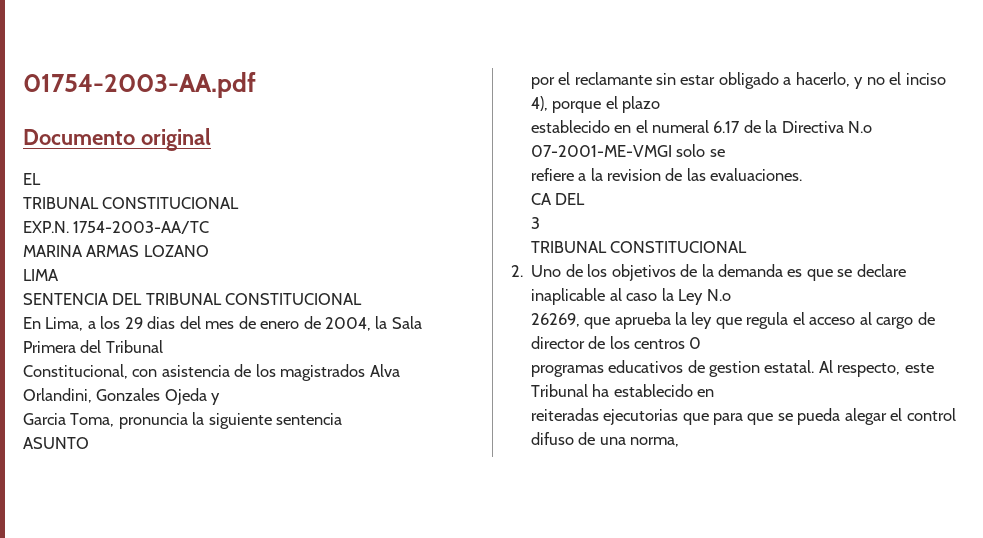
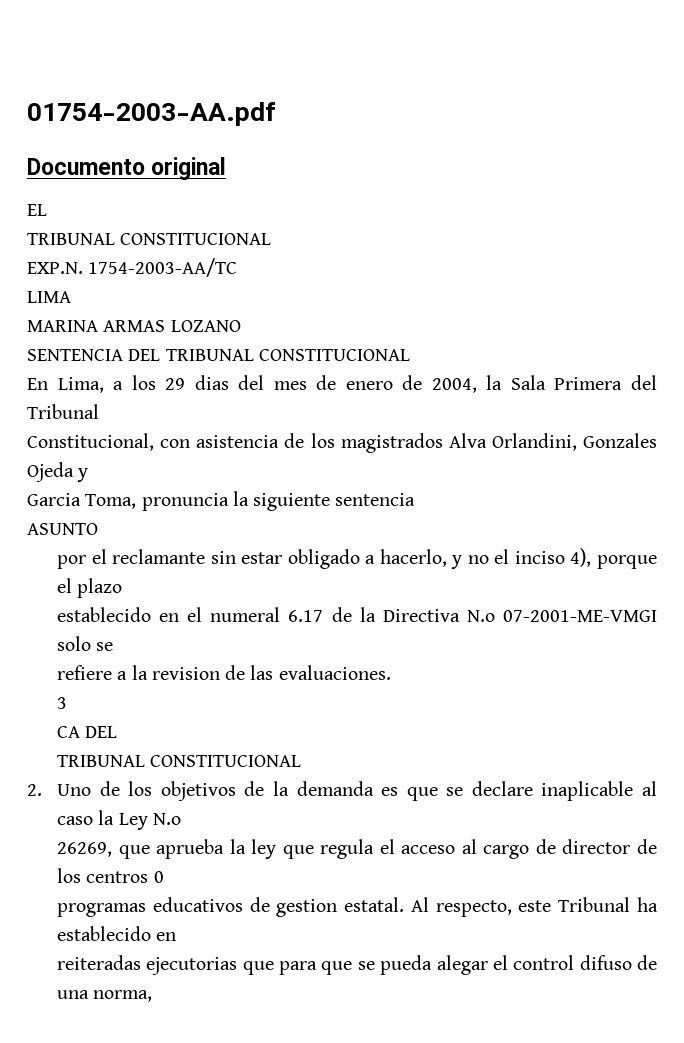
(210, 227) none -> [27,291,71,303] // LIMA
[23,269,59,281] // LIMA -> (241, 326) none
(803, 174) none -> [56,697,67,709] // 3
[530,217,540,229] // 3 -> (118, 732) none

